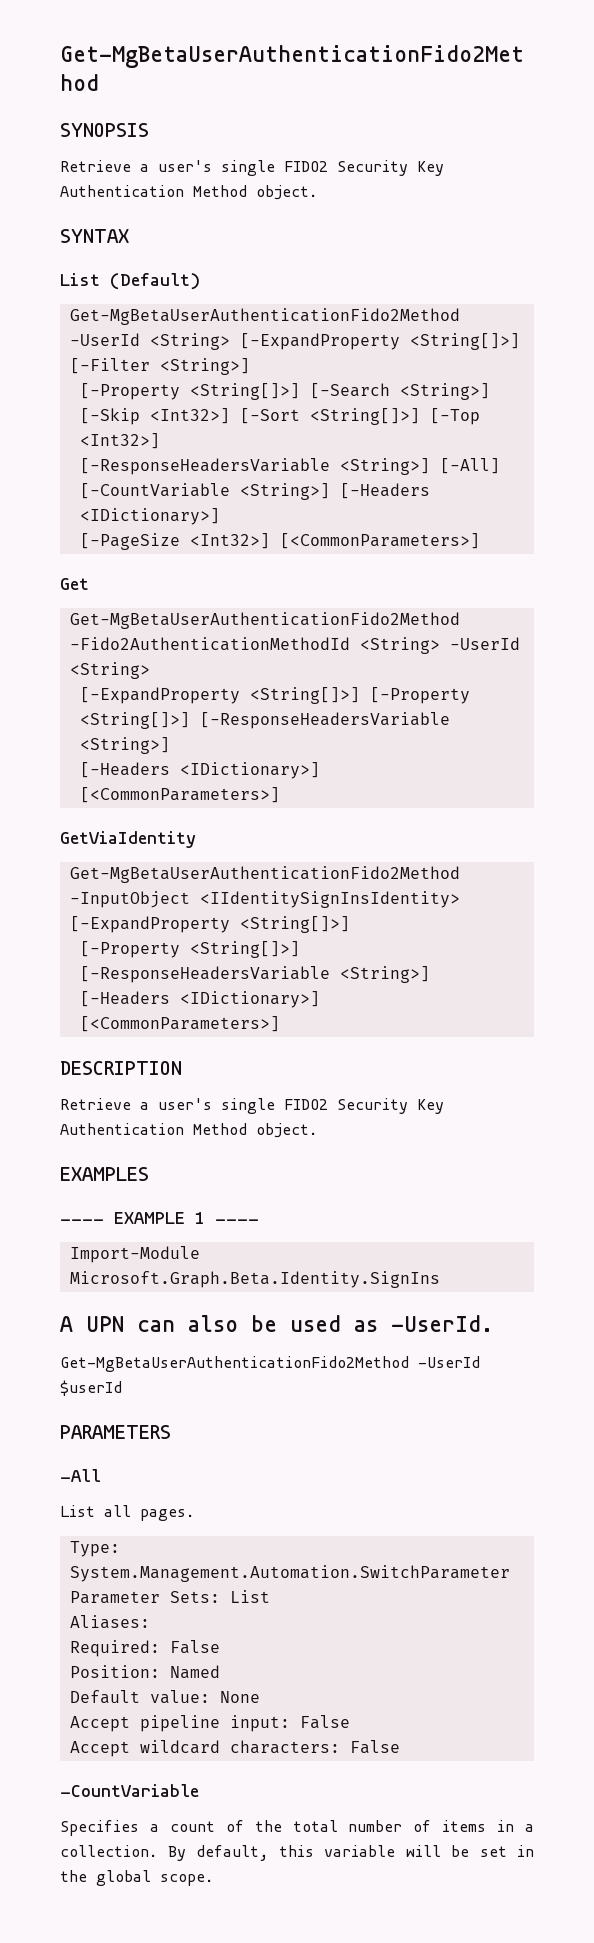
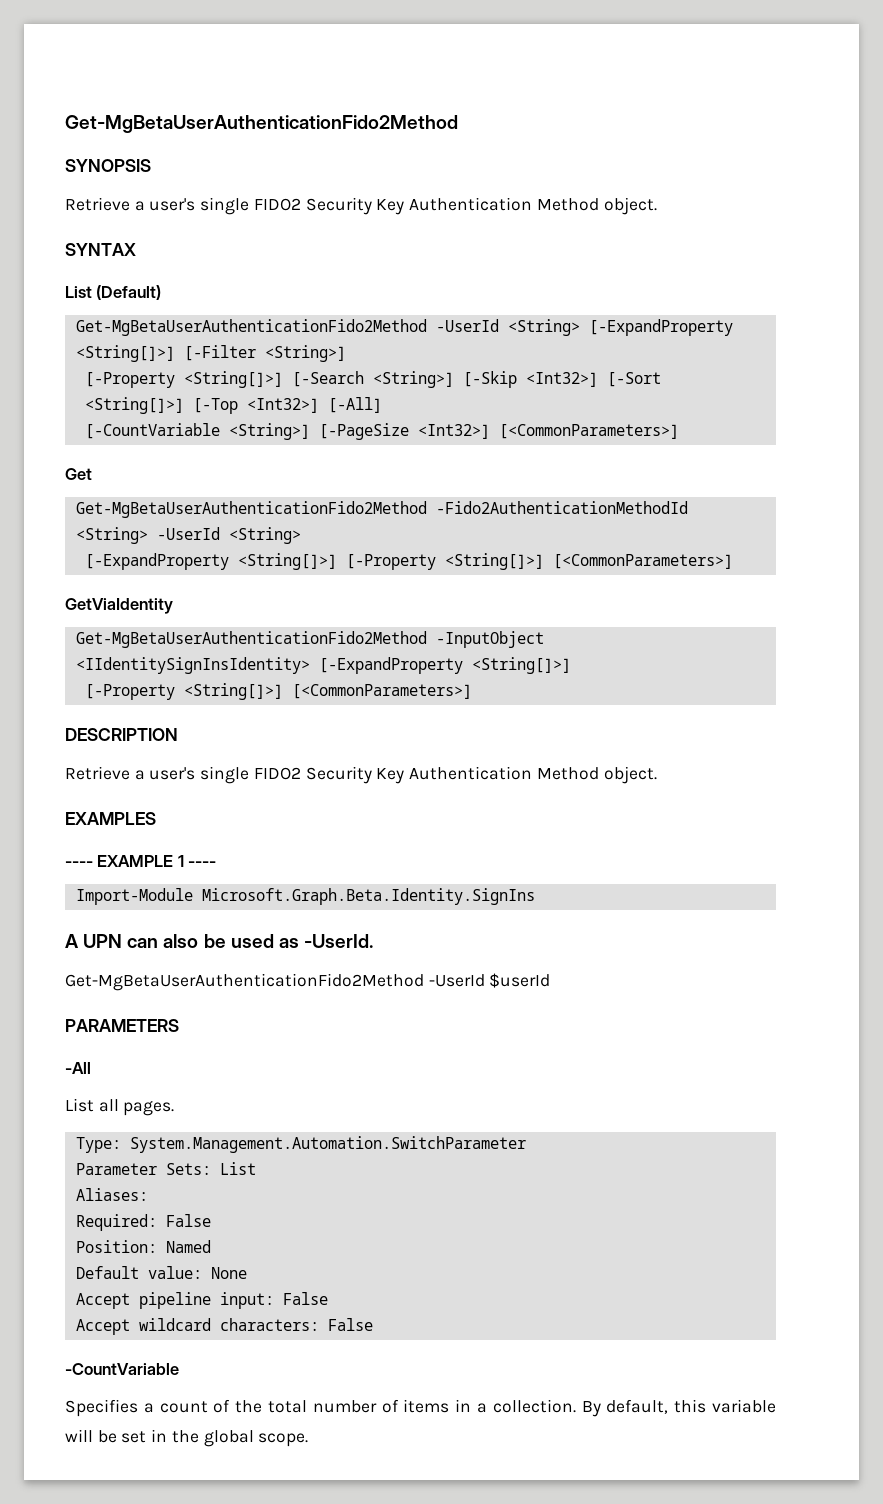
[79,458,500,475] [79,483,430,500] [79,508,220,525] // [-ResponseHeadersVariable <String>] [-All] [-CountVariable <String>] [-Headers <IDictionary>] // -> [327,397,382,413] [84,423,310,440] [-All] // [-CountVariable <String>]
[199,712,450,729] [79,737,170,754] [79,762,320,779] [-ResponseHeadersVariable <String>] // [-Headers <IDictionary>] -> (544, 561) none
[79,966,430,983] [79,991,320,1008] [-ResponseHeadersVariable <String>] [-Headers <IDictionary>] -> (283, 691) none

